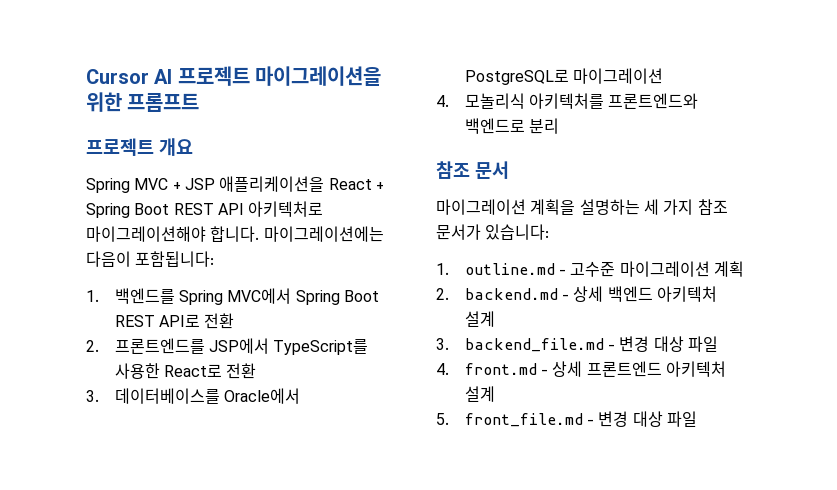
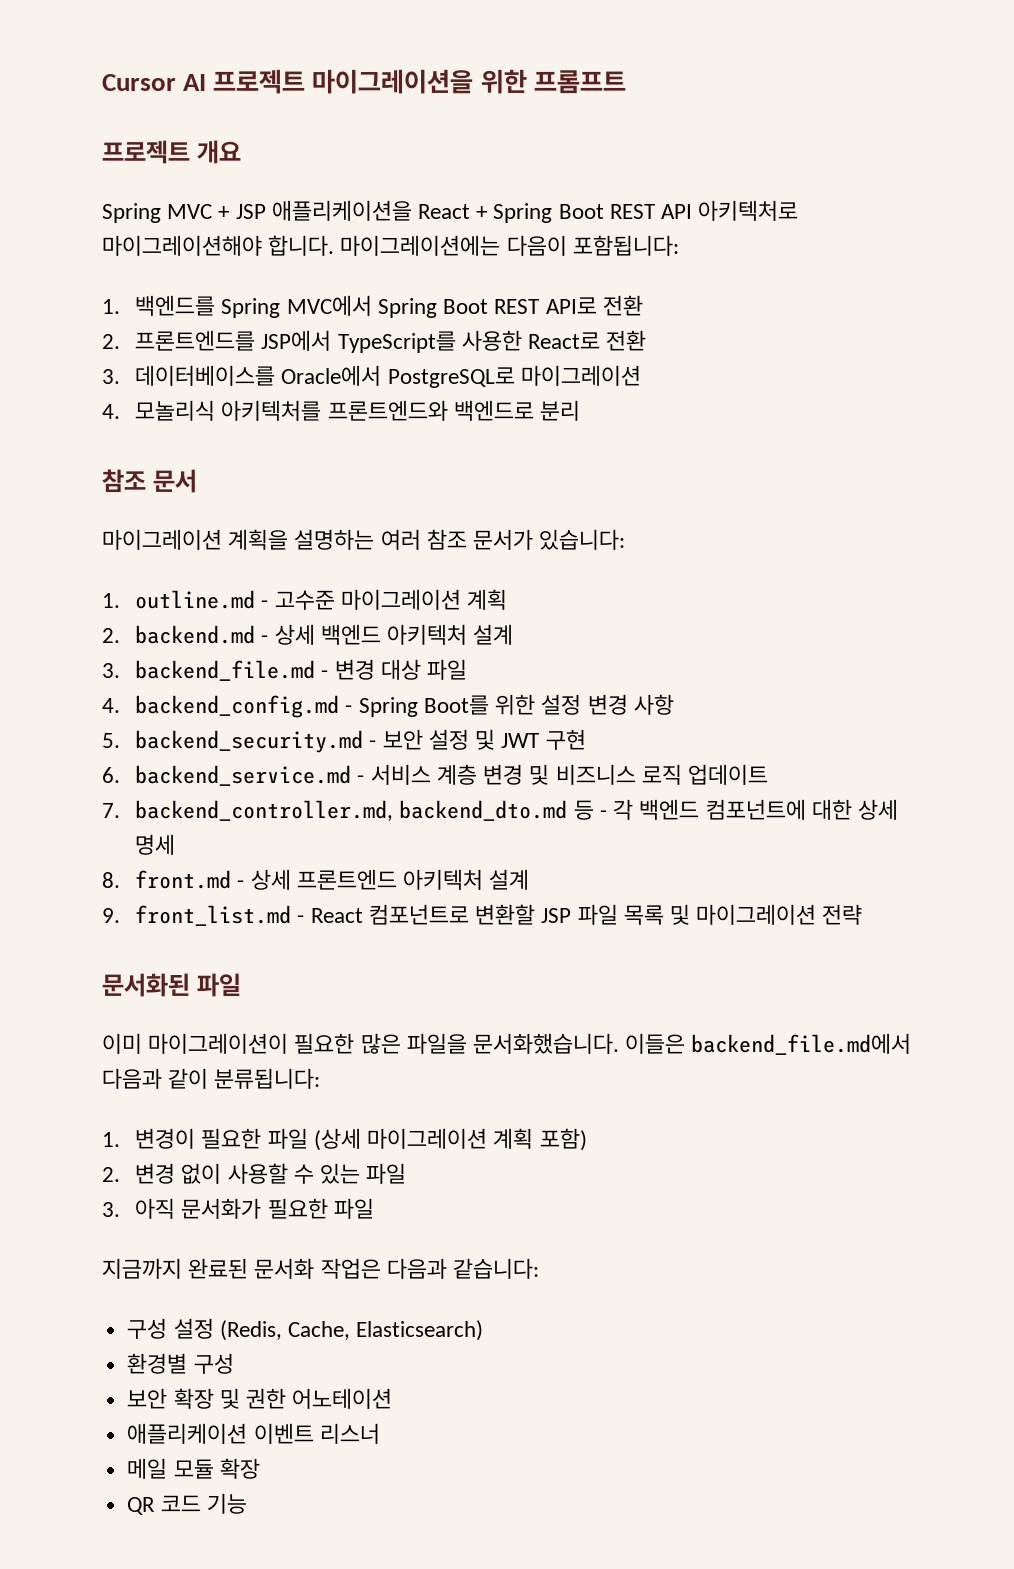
[643,199,694,215] 세 가지 -> [380,529,421,550] 여러
(449, 369) none -> [135,694,674,718] [102,729,586,753] [102,764,768,786] [102,799,898,821] [135,834,176,855] [102,872,120,888] backend_config.md - Spring Boot를 위한 설정 변경 사항 // 5. backend_security.md - 보안 설정 및 JWT 구현 // 6. backend_service.md - 서비스 계층 변경 및 비즈니스 로직 업데이트 // 7. backend_controller.md, backend_dto.md 등 - 각 백엔드 컴포넌트에 대한 상세 명세 // 8.
[436,411,698,427] 5. front_file.md - 변경 대상 파일 -> [102,904,863,926] [102,973,241,997] [102,1033,912,1055] [102,1068,321,1089] [102,1128,587,1151] [102,1163,407,1184] [102,1198,374,1219] [102,1258,540,1279] [127,1318,484,1341] [127,1353,234,1374] [127,1388,393,1409] [127,1423,380,1444] [127,1458,260,1479] [127,1493,247,1515] 9. front_list.md - React 컴포넌트로 변환할 JSP 파일 목록 및 마이그레이션 전략 // 문서화된 파일 // 이미 마이그레이션이 필요한 많은 파일을 문서화했습니다. 이들은 backend_file.md에서 다음과 같이 분류됩니다: // 1. 변경이 필요한 파일 (상세 마이그레이션 계획 포함) // 2. 변경 없이 사용할 수 있는 파일 // 3. 아직 문서화가 필요한 파일 // 지금까지 완료된 문서화 작업은 다음과 같습니다: // 구성 설정 (Redis, Cache, Elasticsearch) // 환경별 구성 // 보안 확장 및 권한 어노테이션 // 애플리케이션 이벤트 리스너 // 메일 모듈 확장 // QR 코드 기능

